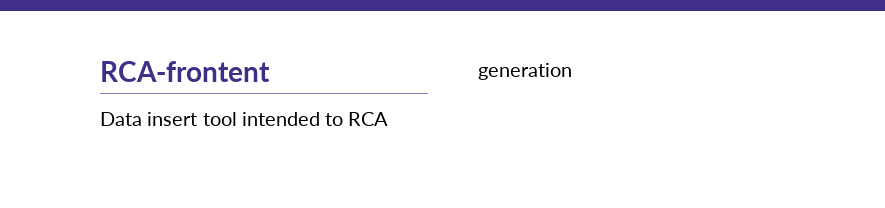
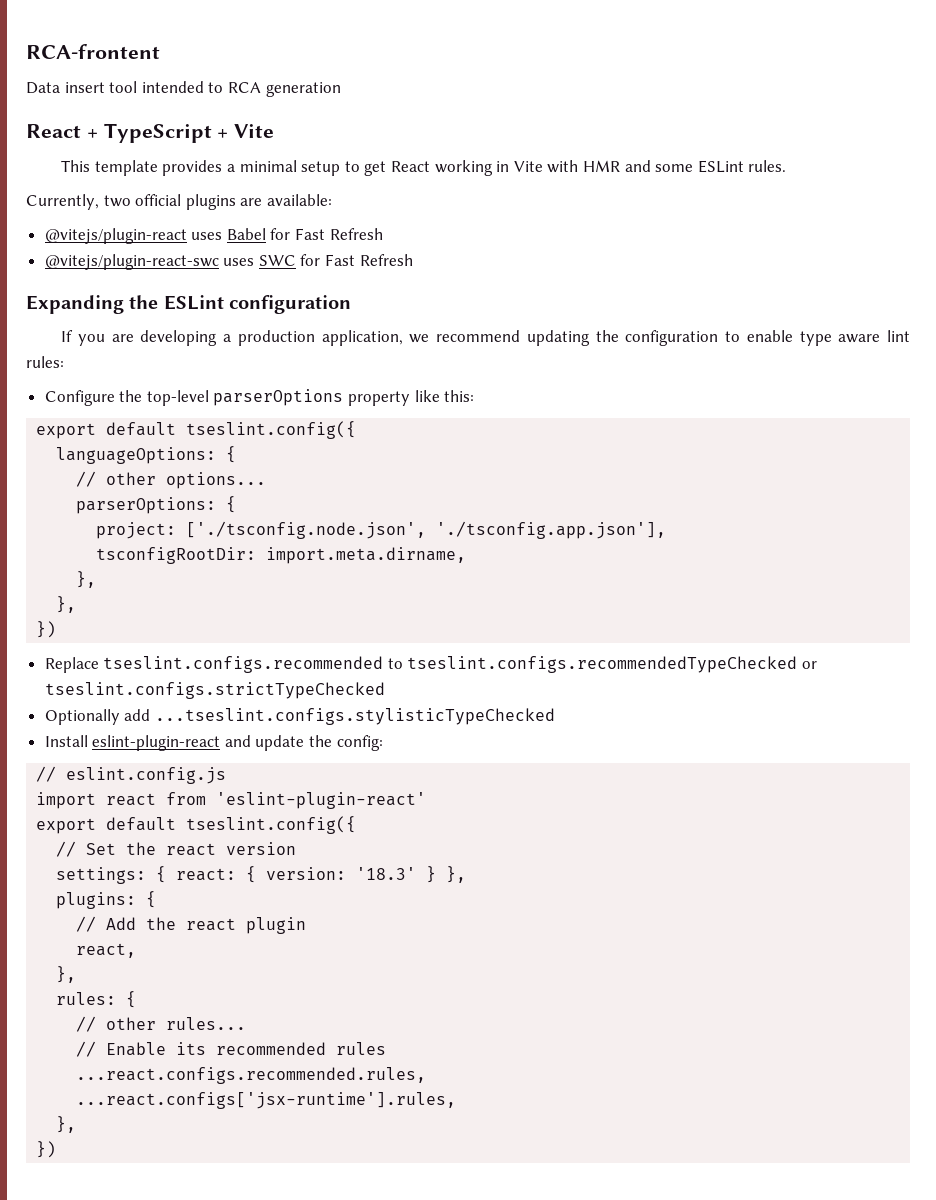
(572, 71) none -> [26,123,275,143] [61,160,787,176] [26,194,332,210] [44,228,383,244] [44,254,413,270] [26,295,352,314] [61,330,911,346] [26,356,64,368] [44,389,475,406] [36,421,357,439] [56,446,237,464] [76,471,267,489] [76,496,237,514] [96,521,667,539] [96,547,467,564] [76,571,97,588] [56,596,77,613] [36,621,57,638] [44,656,818,673] [44,682,385,699] [44,708,555,725] [44,735,383,751] [36,766,227,784] [36,792,427,809] [36,816,357,834] [56,841,297,857] [56,866,467,884] [56,891,157,909] [76,916,307,934] [76,943,137,958] [56,966,77,983] [56,991,137,1008] [76,1016,247,1032] [76,1041,387,1057] [76,1067,427,1084] [76,1092,457,1109] [56,1116,77,1133] [36,1141,57,1158] // React + TypeScript + Vite // This template provides a minimal setup to get React working in Vite with HMR and some ESLint rules. // Currently, two official plugins are available: // @vitejs/plugin-react uses Babel for Fast Refresh // @vitejs/plugin-react-swc uses SWC for Fast Refresh // Expanding the ESLint configuration // If you are developing a production application, we recommend updating the configuration to enable type aware lint rules: // Configure the top-level parserOptions property like this: // export default tseslint.config({ // languageOptions: { // // other options... // parserOptions: { // project: ['./tsconfig.node.json', './tsconfig.app.json'], // tsconfigRootDir: import.meta.dirname, // }, // }, // }) // Replace tseslint.configs.recommended to tseslint.configs.recommendedTypeChecked or tseslint.configs.strictTypeChecked // Optionally add ...tseslint.configs.stylisticTypeChecked // Install eslint-plugin-react and update the config: // // eslint.config.js // import react from 'eslint-plugin-react' // export default tseslint.config({ // // Set the react version // settings: { react: { version: '18.3' } }, // plugins: { // // Add the react plugin // react, // }, // rules: { // // other rules... // // Enable its recommended rules // ...react.configs.recommended.rules, // ...react.configs['jsx-runtime'].rules, // }, // })

